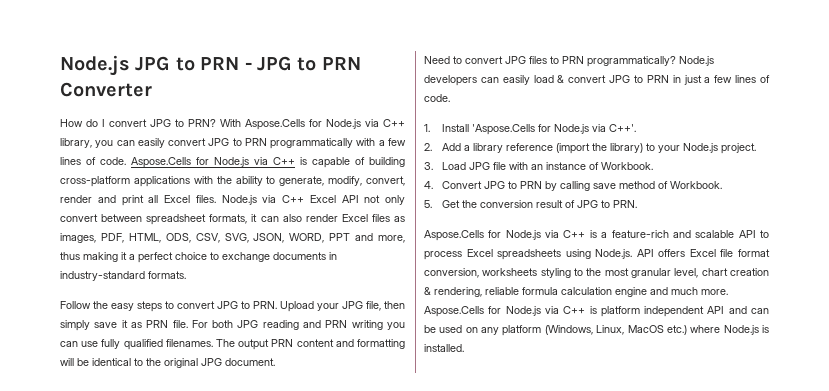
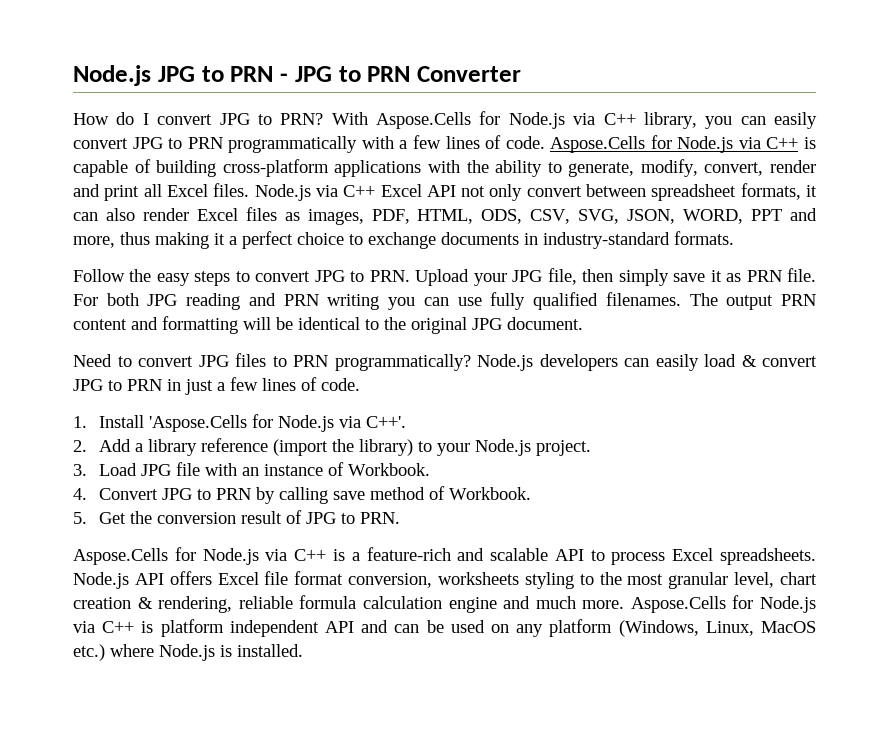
[497,249,633,260] spreadsheets using Node.js. -> [720,548,817,565] [73,572,129,589] spreadsheets. Node.js

